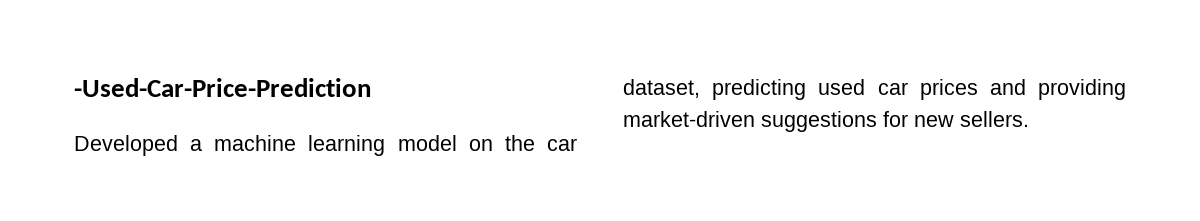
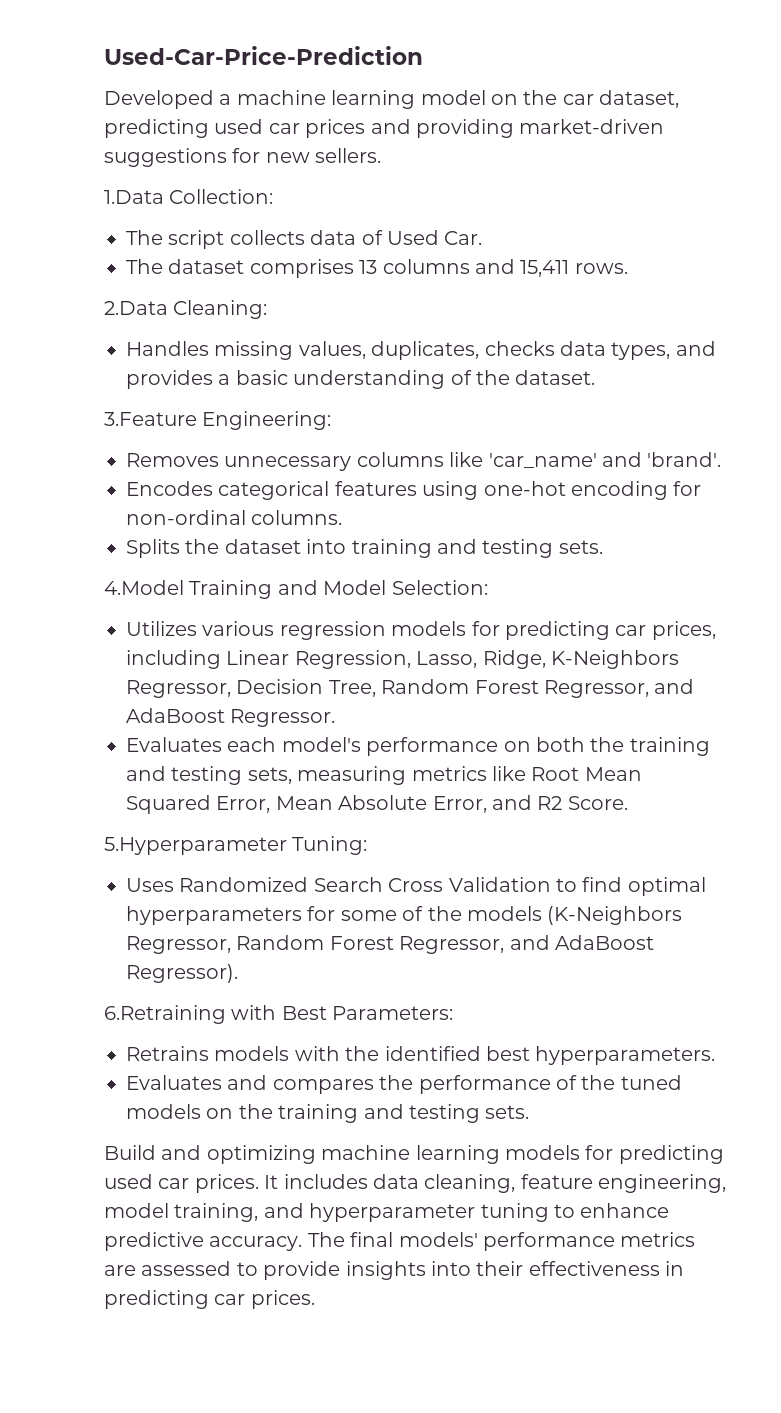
[74,78,371,97] -Used-Car-Price-Prediction -> [104,46,423,65] Used-Car-Price-Prediction
(1029, 119) none -> [104,189,274,204] [126,230,483,249] [126,259,628,278] [104,300,268,319] [126,341,716,360] [126,370,596,389] [104,411,332,430] [126,452,722,471] [126,481,702,500] [126,510,343,525] [126,539,603,558] [104,580,488,599] [126,621,716,640] [126,650,679,669] [126,679,695,698] [126,708,336,727] [126,737,710,756] [126,766,642,785] [126,795,628,814] [104,836,368,855] [126,877,706,896] [126,906,683,925] [126,935,654,954] [126,964,238,983] [104,1005,454,1024] [126,1046,716,1065] [126,1075,682,1094] [126,1104,530,1123] [104,1145,724,1164] [104,1174,727,1193] [104,1203,670,1222] [104,1232,696,1251] [104,1261,685,1280] [104,1290,315,1309] // 1.Data Collection: // The script collects data of Used Car. // The dataset comprises 13 columns and 15,411 rows. // 2.Data Cleaning: // Handles missing values, duplicates, checks data types, and provides a basic understanding of the dataset. // 3.Feature Engineering: // Removes unnecessary columns like 'car_name' and 'brand'. // Encodes categorical features using one-hot encoding for non-ordinal columns. // Splits the dataset into training and testing sets. // 4.Model Training and Model Selection: // Utilizes various regression models for predicting car prices, including Linear Regression, Lasso, Ridge, K-Neighbors Regressor, Decision Tree, Random Forest Regressor, and AdaBoost Regressor. // Evaluates each model's performance on both the training and testing sets, measuring metrics like Root Mean Squared Error, Mean Absolute Error, and R2 Score. // 5.Hyperparameter Tuning: // Uses Randomized Search Cross Validation to find optimal hyperparameters for some of the models (K-Neighbors Regressor, Random Forest Regressor, and AdaBoost Regressor). // 6.Retraining with Best Parameters: // Retrains models with the identified best hyperparameters. // Evaluates and compares the performance of the tuned models on the training and testing sets. // Build and optimizing machine learning models for predicting used car prices. It includes data cleaning, feature engineering, model training, and hyperparameter tuning to enhance predictive accuracy. The final models' performance metrics are assessed to provide insights into their effectiveness in predicting car prices.

